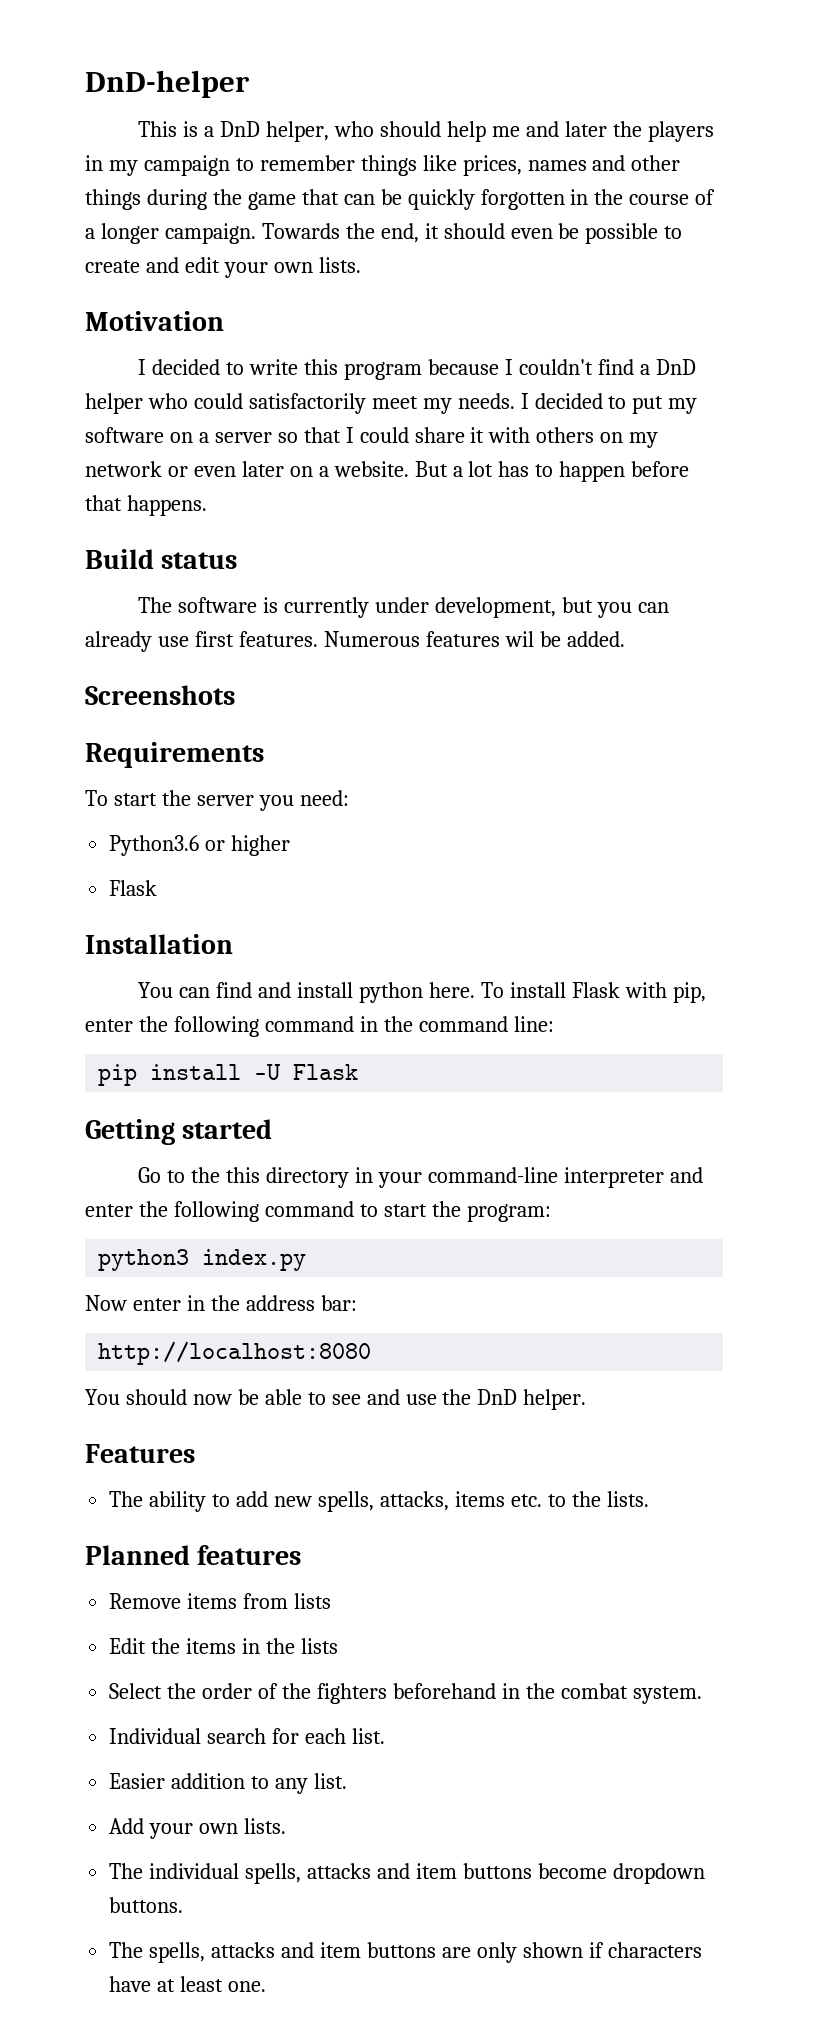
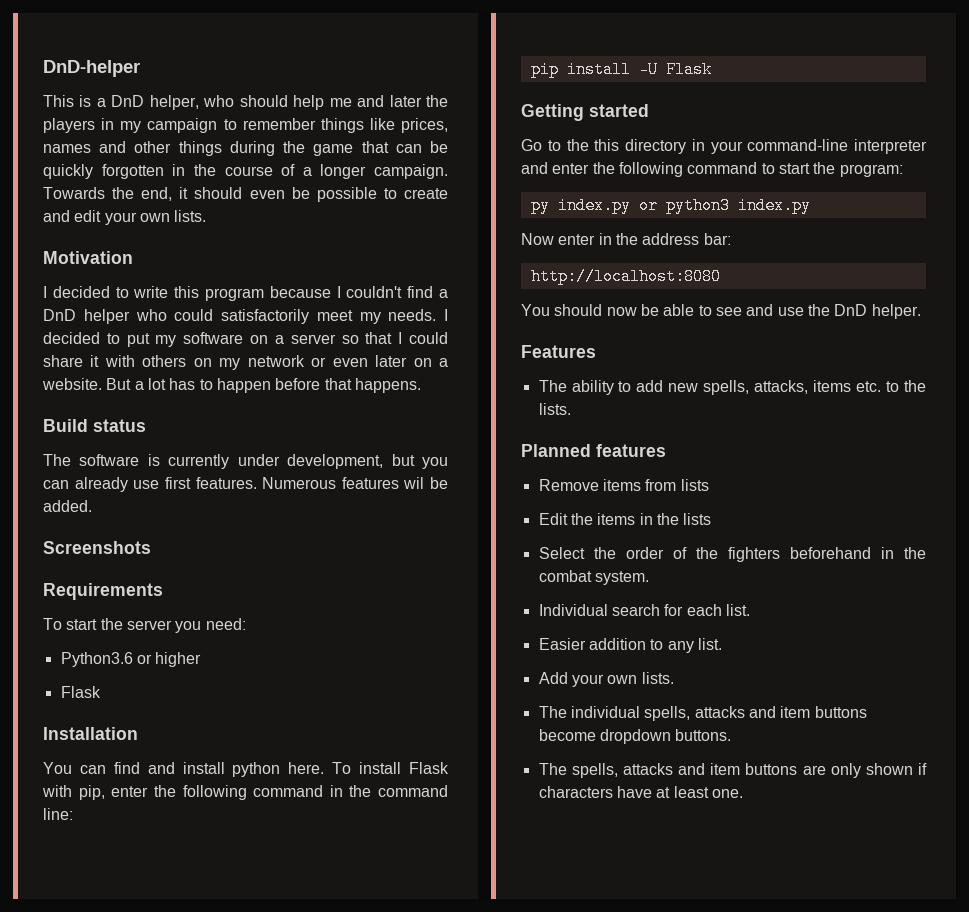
(551, 1213) none -> [530,197,658,214] py index.py or

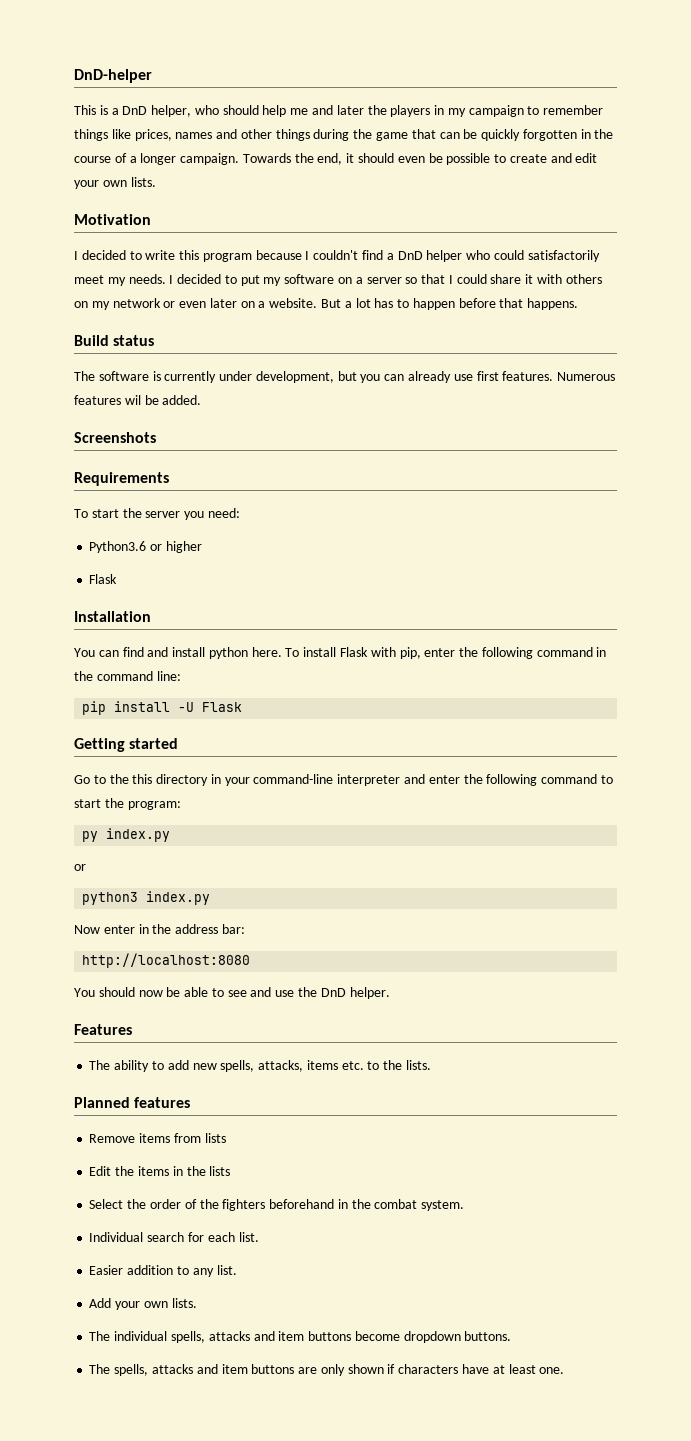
[638,197,658,214] or -> [74,864,86,871] // or //

